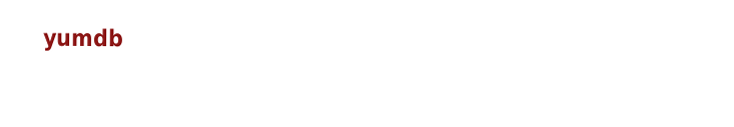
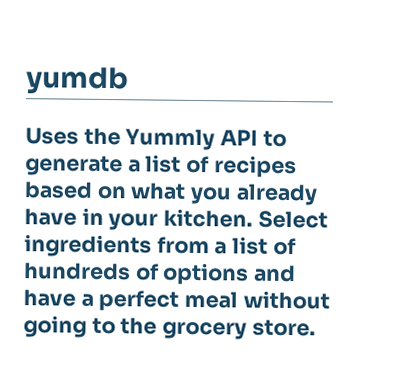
(124, 39) none -> [25,127,287,151] [25,154,297,179] [24,181,318,206] [24,207,328,231] [24,234,296,258] [23,262,297,286] [23,289,330,312] [23,315,316,340] // Uses the Yummly API to generate a list of recipes based on what you already have in your kitchen. Select ingredients from a list of hundreds of options and have a perfect meal without going to the grocery store.

